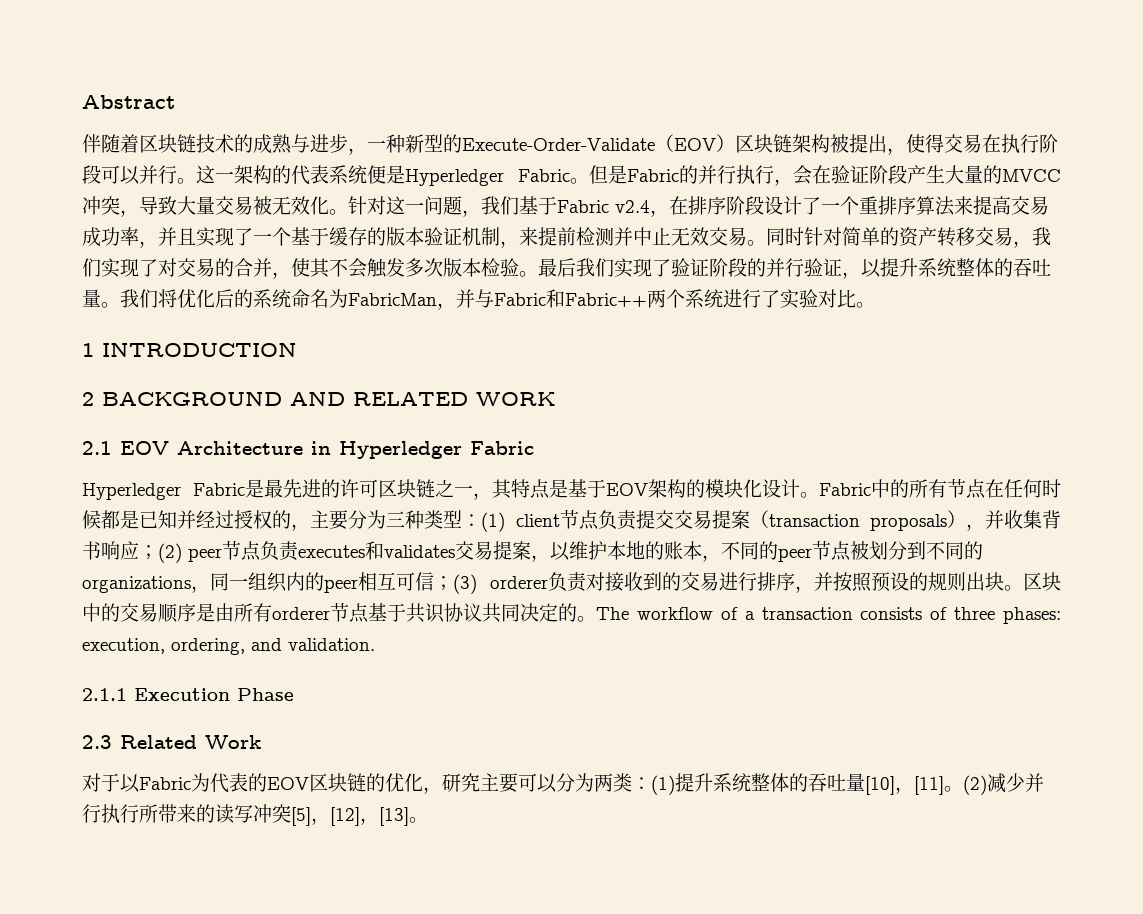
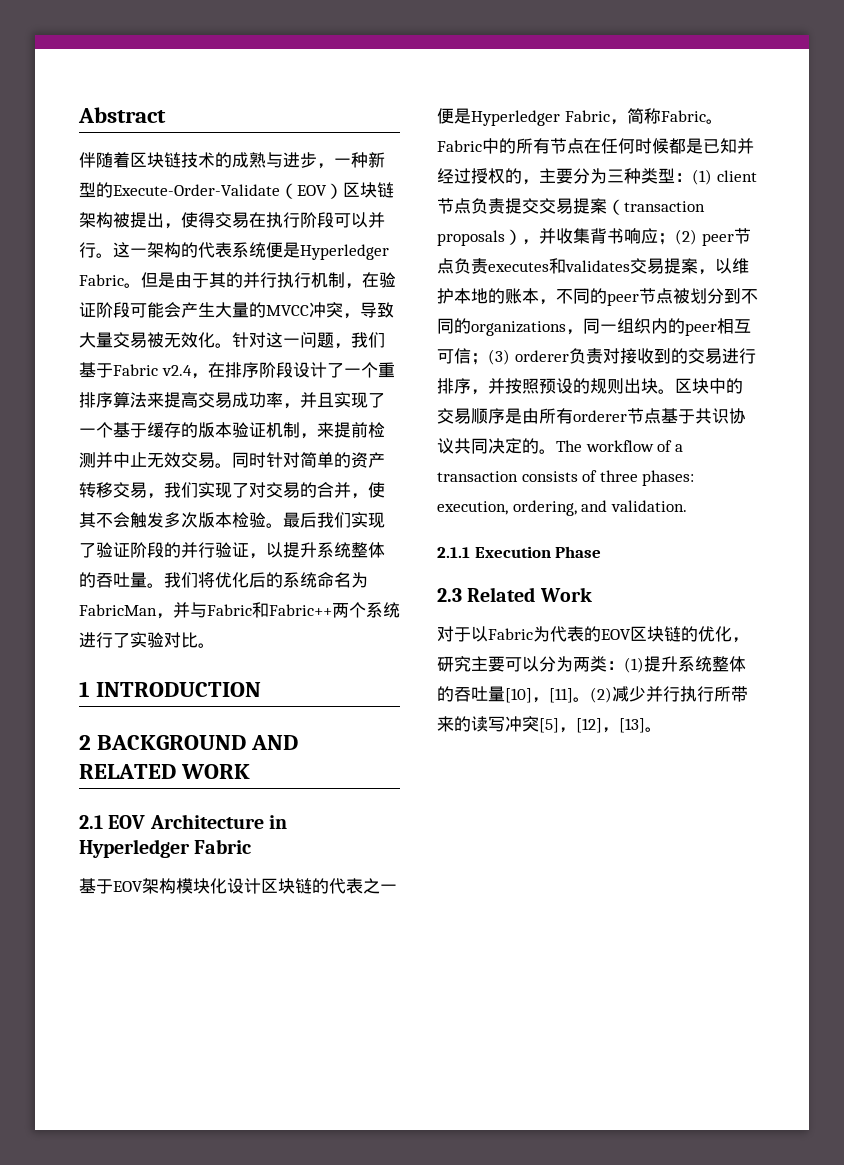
[627,169,679,182] Fabric -> [175,272,226,288] 由于其
[774,165,812,186] ，会 -> [311,272,362,289] 机制，
(907, 174) none -> [130,302,181,318] 可能会
[82,479,568,500] Hyperledger Fabric是最先进的许可区块链之一，其特点是 -> (252, 846) none
[686,479,705,498] 的 -> (176, 886) none
(800, 488) none -> [261,878,397,894] [437,108,706,126] 区块链的代表之一便是Hyperledger Fabric，简称Fabric

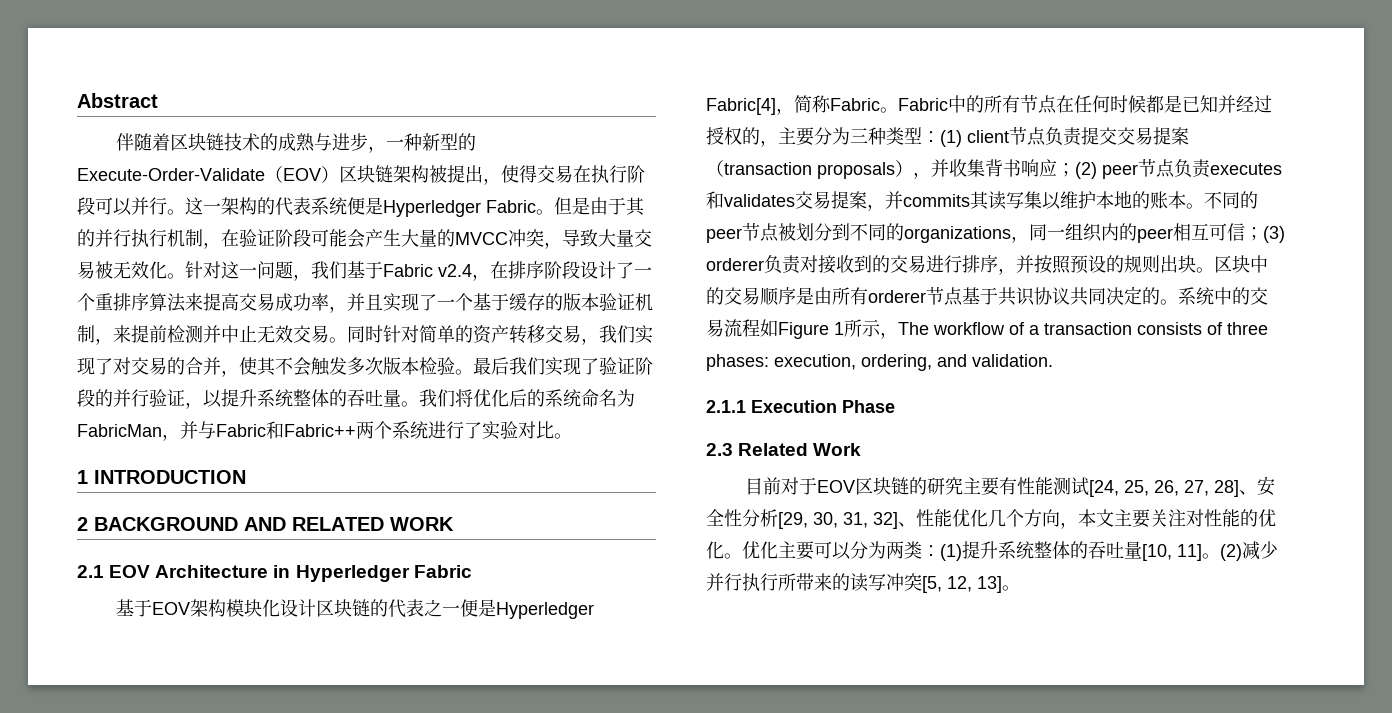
[564,110,610,122] Fabric -> [706,98,776,115] Fabric[4]
(715, 272) none -> [885,191,1042,210] 并commits其读写集
[539,299,556,305] ， -> [1186,203,1204,209] 。
(556, 451) none -> [1178,287,1268,305] [706,319,898,339] 系统中的交易流程如Figure 1所示，
[437,626,749,643] [437,656,471,672] 对于以Fabric为代表的EOV区块链的优化，研究 -> [745,476,1276,497] [706,509,1276,529] [706,541,778,559] 目前对于EOV区块链的研究主要有性能测试[24, 25, 26, 27, 28]、安全性分析[29, 30, 31, 32]、性能优化几个方向，本文主要关注对性能的优化。优化
[505,688,573,703] [10]，[11] -> [1142,544,1202,561] [10, 11]
[539,718,645,733] [5]，[12]，[13] -> [922,576,1002,593] [5, 12, 13]

